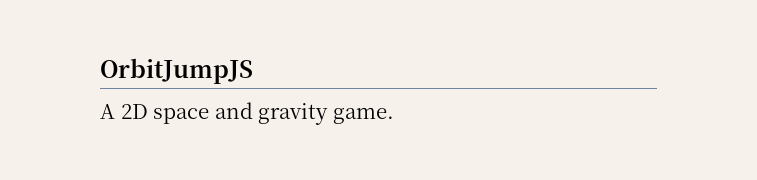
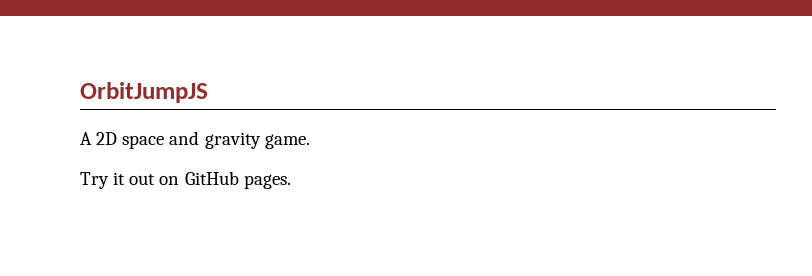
(394, 115) none -> [80,171,291,189] // Try it out on GitHub pages.

